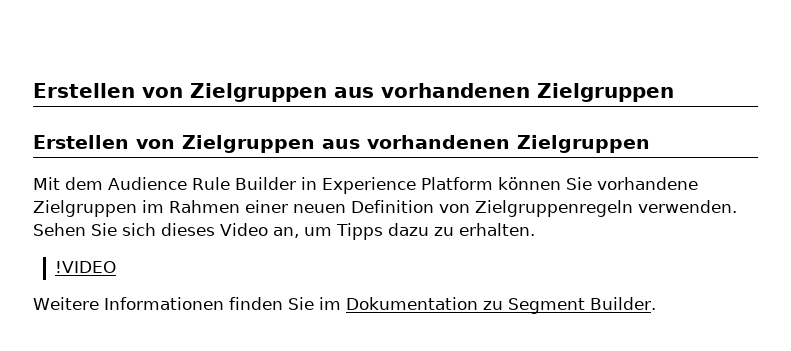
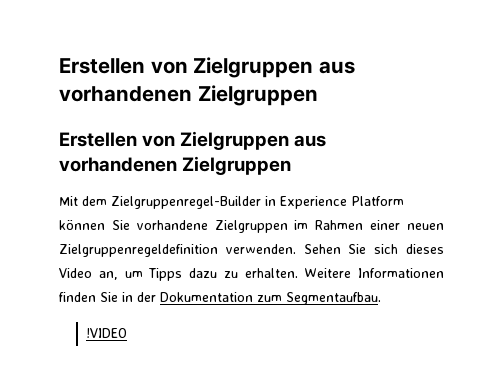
[108,177,296,190] Audience Rule Builder -> [111,196,261,209] Zielgruppenregel-Builder
[351,200,633,217] Definition von Zielgruppenregeln -> [59,244,218,257] Zielgruppenregeldefinition
[54,261,116,273] // !VIDEO // -> (298, 273) none
[318,297,656,314] im Dokumentation zu Segment Builder. -> [122,292,381,305] [86,328,128,338] in der Dokumentation zum Segmentaufbau. // !VIDEO

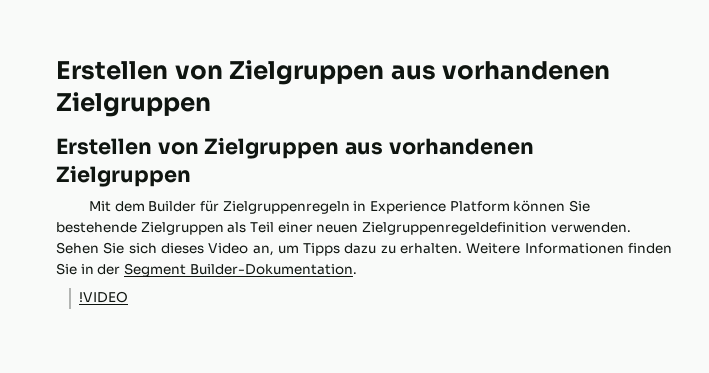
[111,196,261,209] Zielgruppenregel-Builder -> [148,200,350,214] Builder für Zielgruppenregeln
[136,220,364,233] vorhandene Zielgruppen im Rahmen -> [56,222,274,235] bestehende Zielgruppen als Teil
[160,292,381,305] Dokumentation zum Segmentaufbau. -> [123,263,357,277] Segment Builder-Dokumentation.

